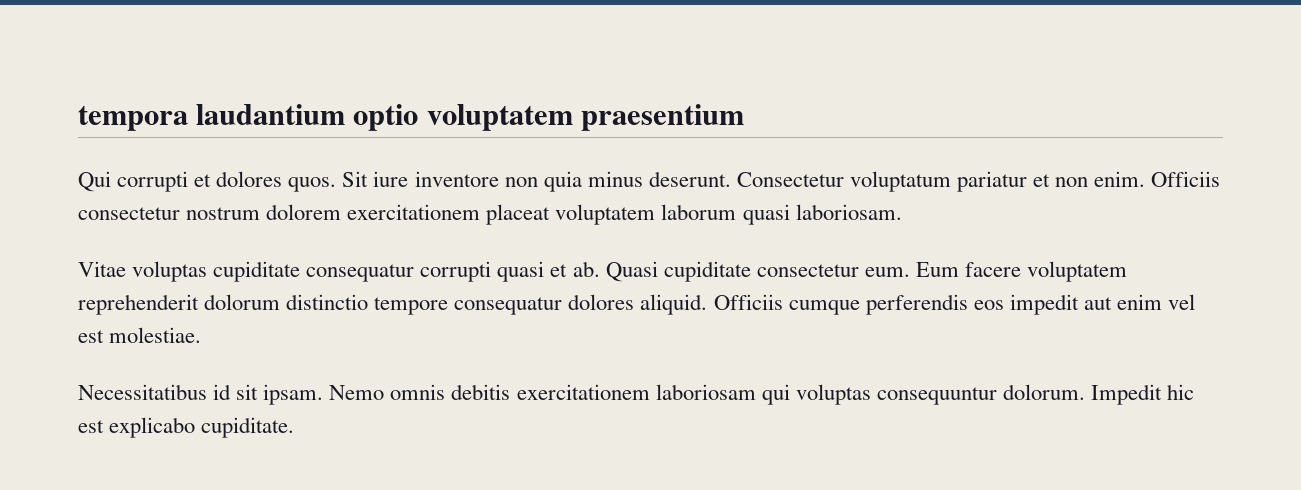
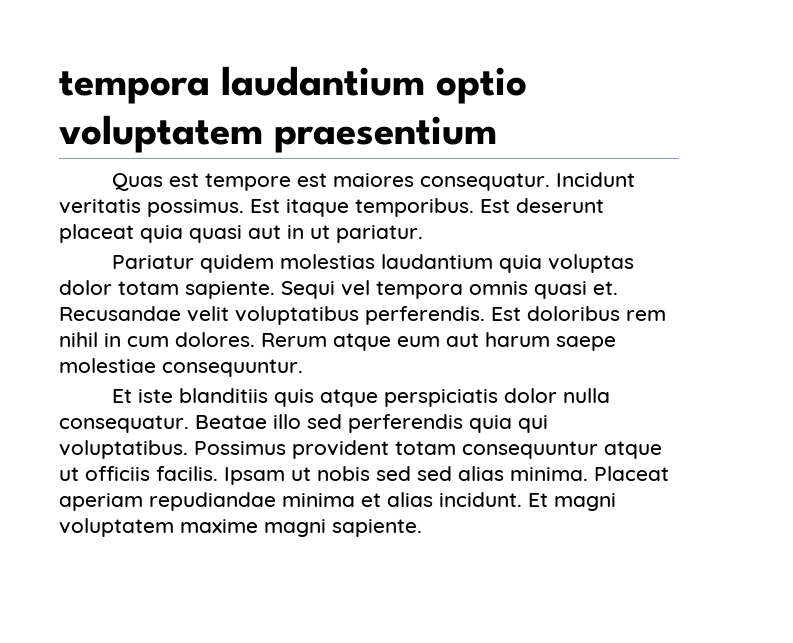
[78,171,1221,192] [78,204,902,225] [78,261,1128,282] [78,294,1196,315] [78,327,202,343] [78,384,1195,405] [78,417,295,438] Qui corrupti et dolores quos. Sit iure inventore non quia minus deserunt. Consectetur voluptatum pariatur et non enim. Officiis consectetur nostrum dolorem exercitationem placeat voluptatem laborum quasi laboriosam. // Vitae voluptas cupiditate consequatur corrupti quasi et ab. Quasi cupiditate consectetur eum. Eum facere voluptatem reprehenderit dolorum distinctio tempore consequatur dolores aliquid. Officiis cumque perferendis eos impedit aut enim vel est molestiae. // Necessitatibus id sit ipsam. Nemo omnis debitis exercitationem laboriosam qui voluptas consequuntur dolorum. Impedit hic est explicabo cupiditate. -> [112,172,636,191] [59,198,604,217] [59,224,423,243] [112,254,635,273] [59,280,618,299] [59,306,666,325] [59,332,616,351] [59,358,303,377] [112,388,611,407] [59,414,548,433] [59,440,662,459] [59,466,669,485] [59,492,616,511] [59,518,422,537] Quas est tempore est maiores consequatur. Incidunt veritatis possimus. Est itaque temporibus. Est deserunt placeat quia quasi aut in ut pariatur. // Pariatur quidem molestias laudantium quia voluptas dolor totam sapiente. Sequi vel tempora omnis quasi et. Recusandae velit voluptatibus perferendis. Est doloribus rem nihil in cum dolores. Rerum atque eum aut harum saepe molestiae consequuntur. // Et iste blanditiis quis atque perspiciatis dolor nulla consequatur. Beatae illo sed perferendis quia qui voluptatibus. Possimus provident totam consequuntur atque ut officiis facilis. Ipsam ut nobis sed sed alias minima. Placeat aperiam repudiandae minima et alias incidunt. Et magni voluptatem maxime magni sapiente.

